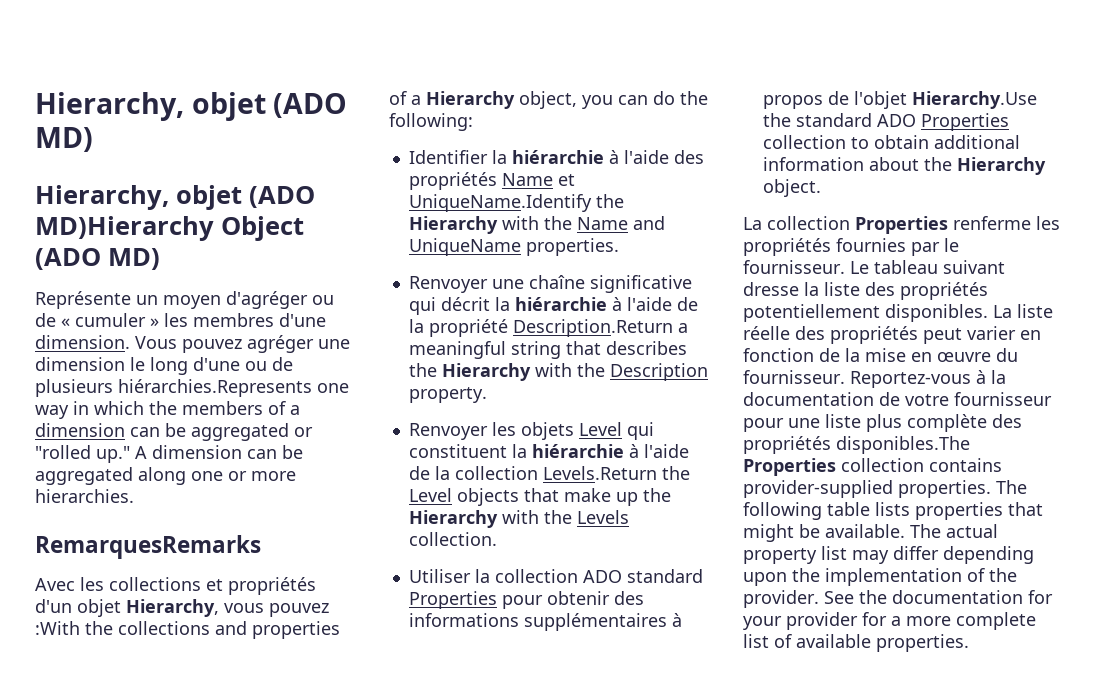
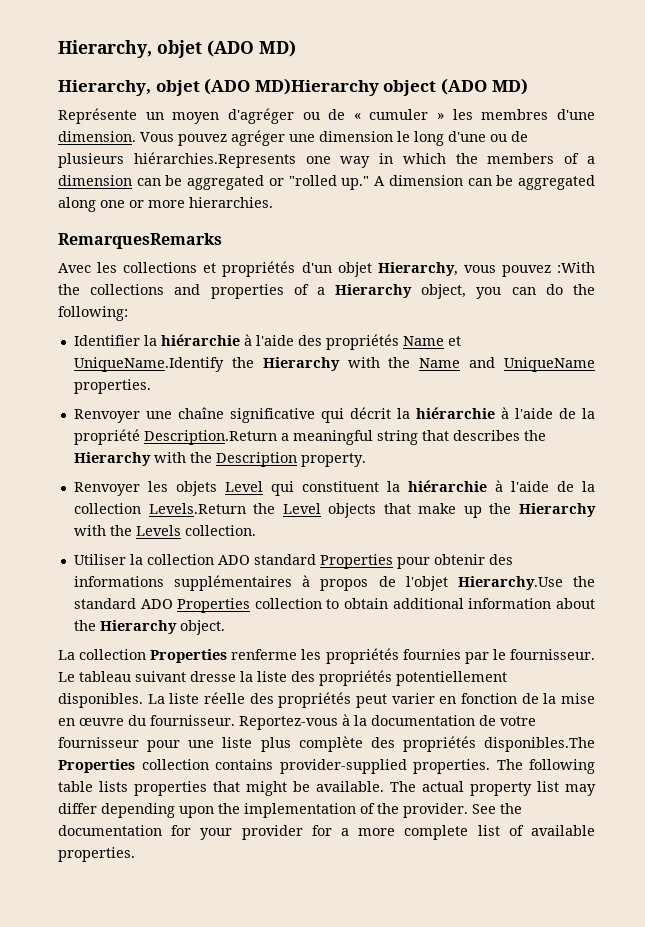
[221,216,304,241] Object -> [383,80,437,96] object

